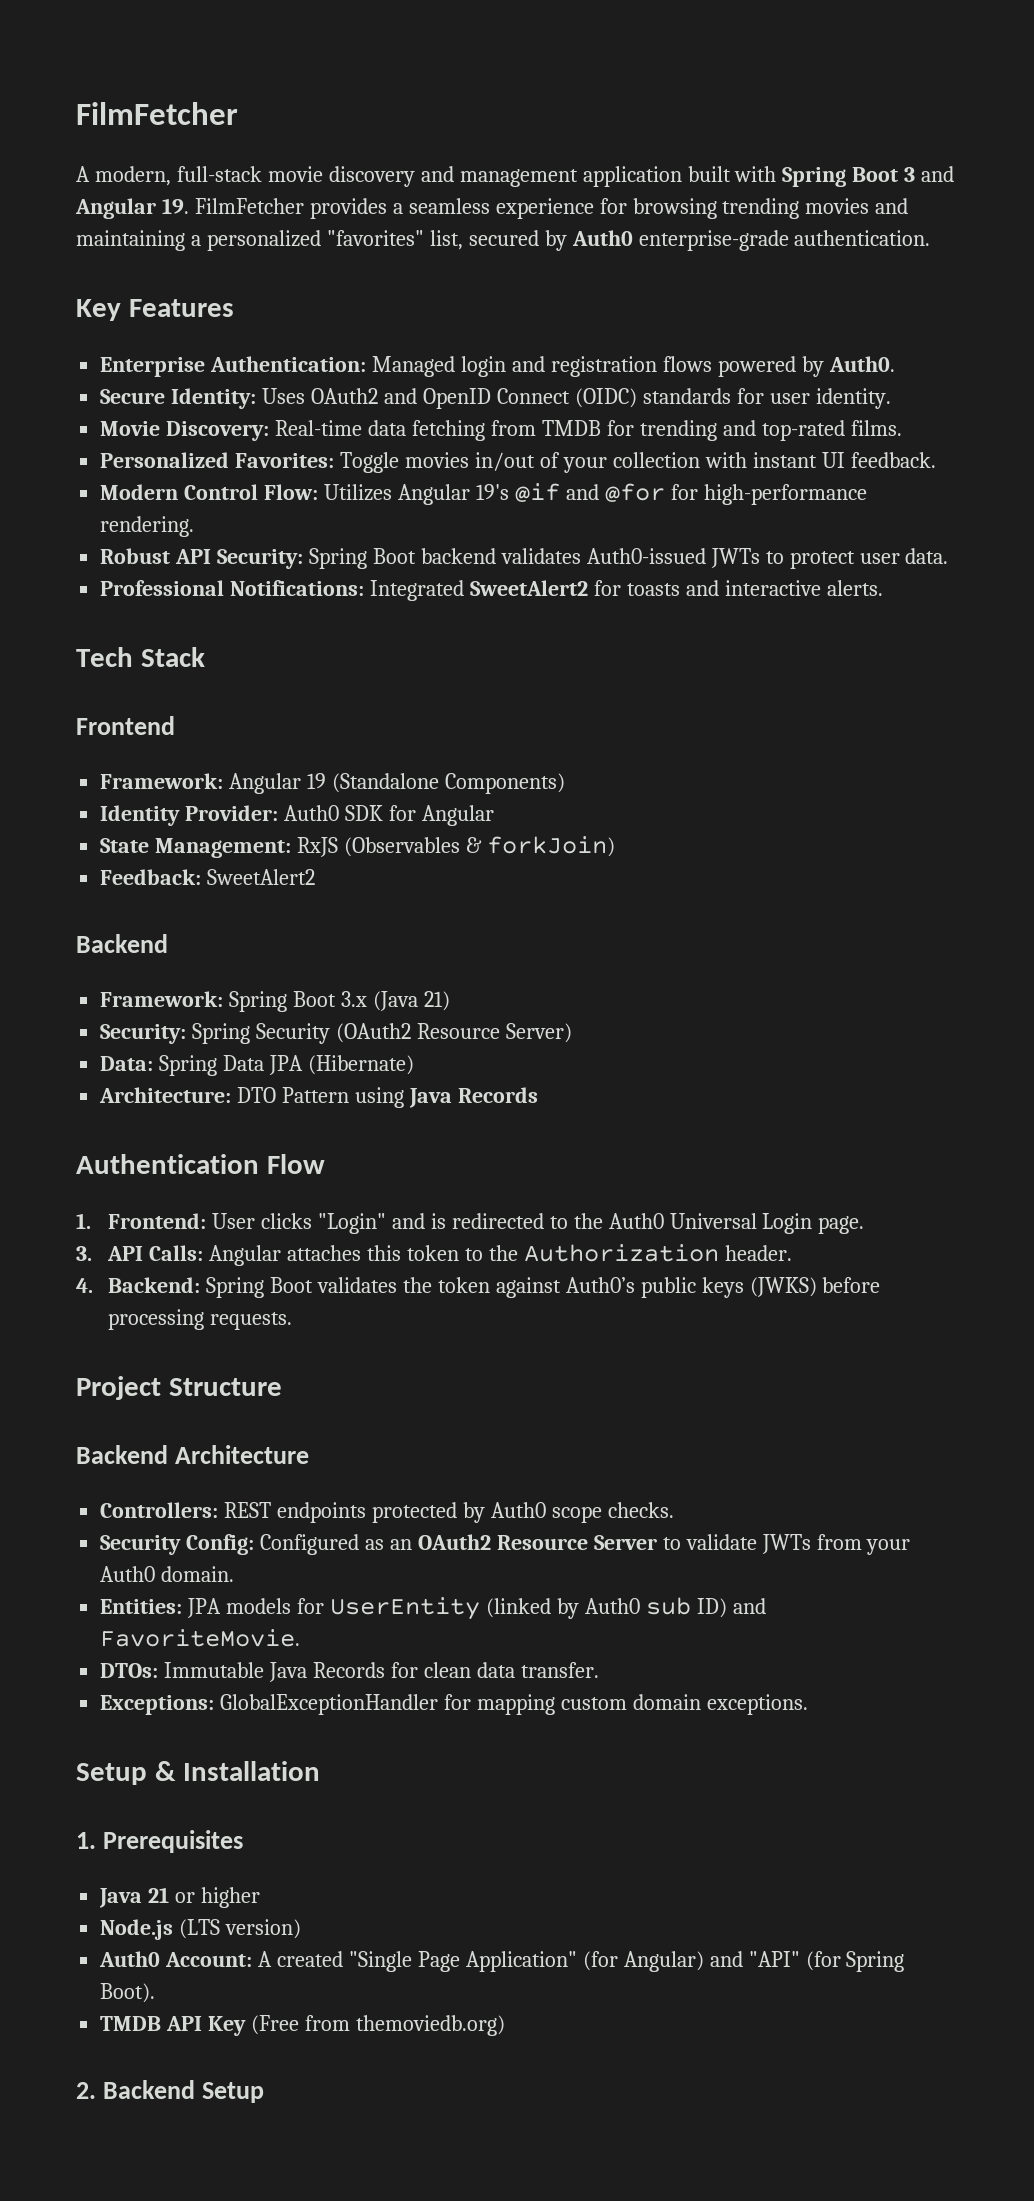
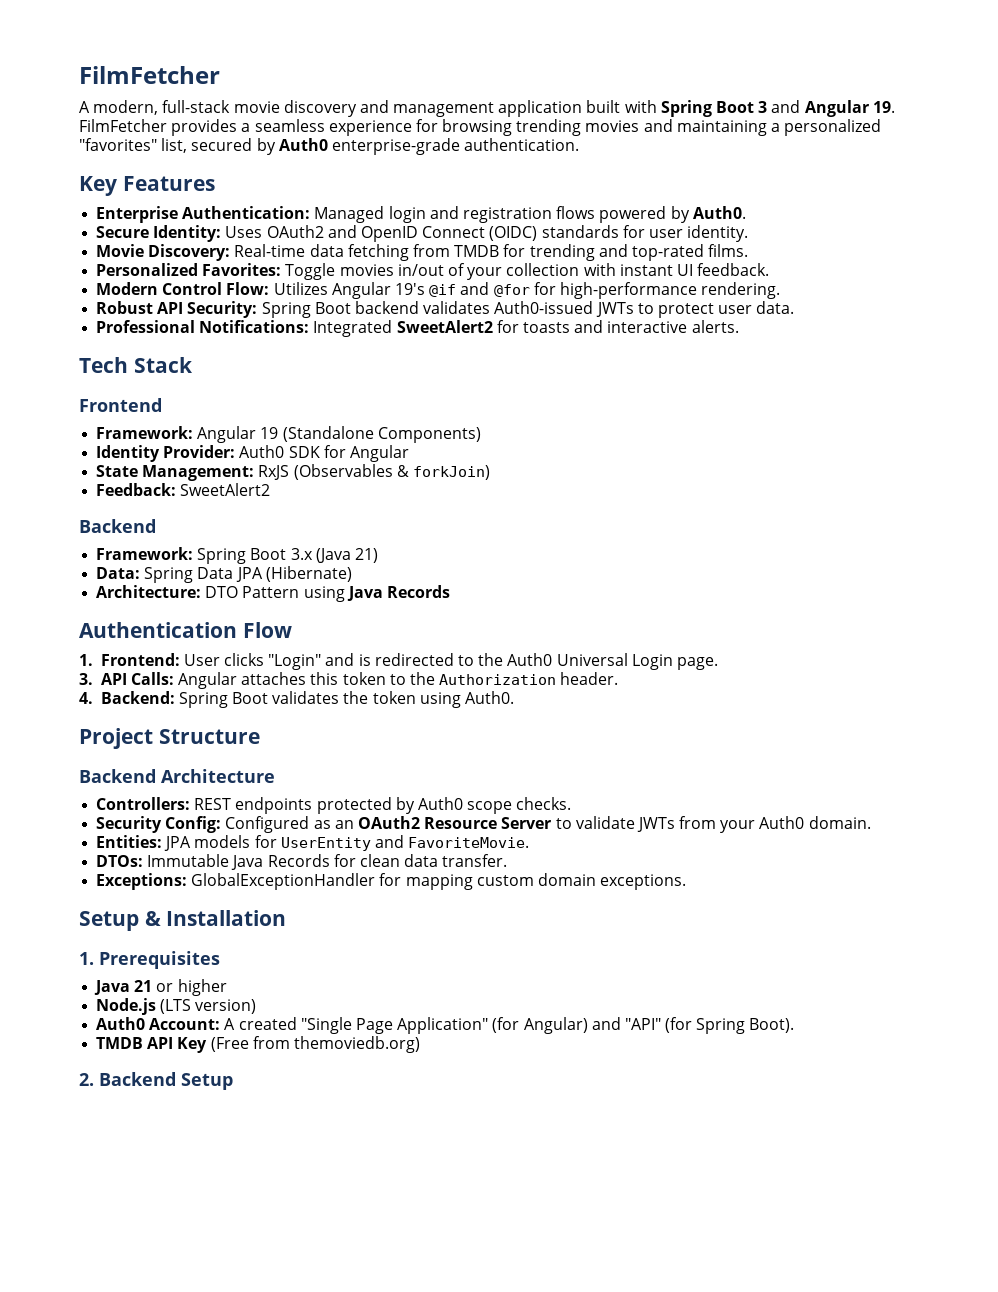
[100,1023,572,1044] // Security: Spring Security (OAuth2 Resource Server) -> (378, 555) none
[495,1277,881,1298] [108,1309,293,1330] against Auth0’s public keys (JWKS) before processing requests. -> [419,691,515,708] using Auth0.
[485,1597,727,1619] (linked by Auth0 sub ID) -> (371, 844) none

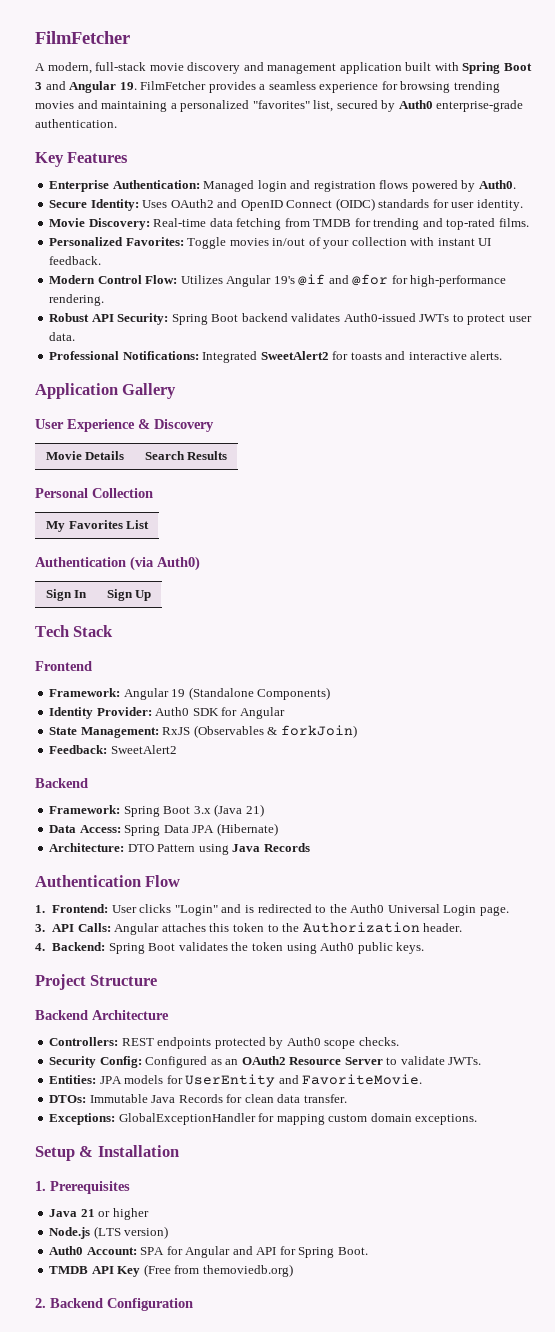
(739, 326) none -> [35,383,177,399] [35,419,214,432] [45,451,125,460] [144,451,228,460] [35,488,153,498] [45,520,150,532] [35,556,200,571] [45,589,88,601] [106,589,152,601] // Application Gallery // User Experience & Discovery // Movie Details | Search Results // Personal Collection // My Favorites List // Authentication (via Auth0) // Sign In | Sign Up
[96,567,141,579] Data: -> [49,825,121,833] Data Access:
[465,691,515,704] Auth0. -> [320,942,425,954] Auth0 public keys.
[636,816,871,833] JWTs from your Auth0 domain. -> [448,1057,482,1065] JWTs.
[224,1017,795,1034] A created "Single Page Application" (for Angular) and "API" (for Spring Boot). -> [140,1246,368,1258] SPA for Angular and API for Spring Boot.
[181,1073,233,1090] Setup -> [107,1298,193,1311] Configuration

